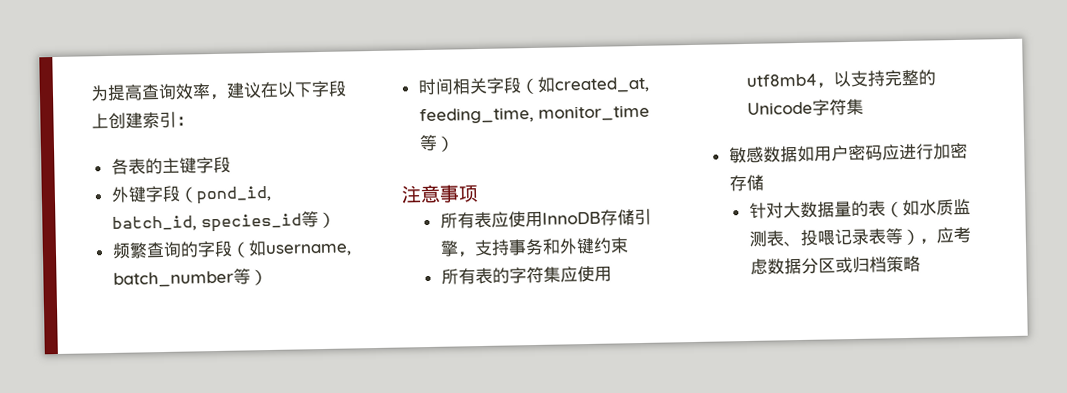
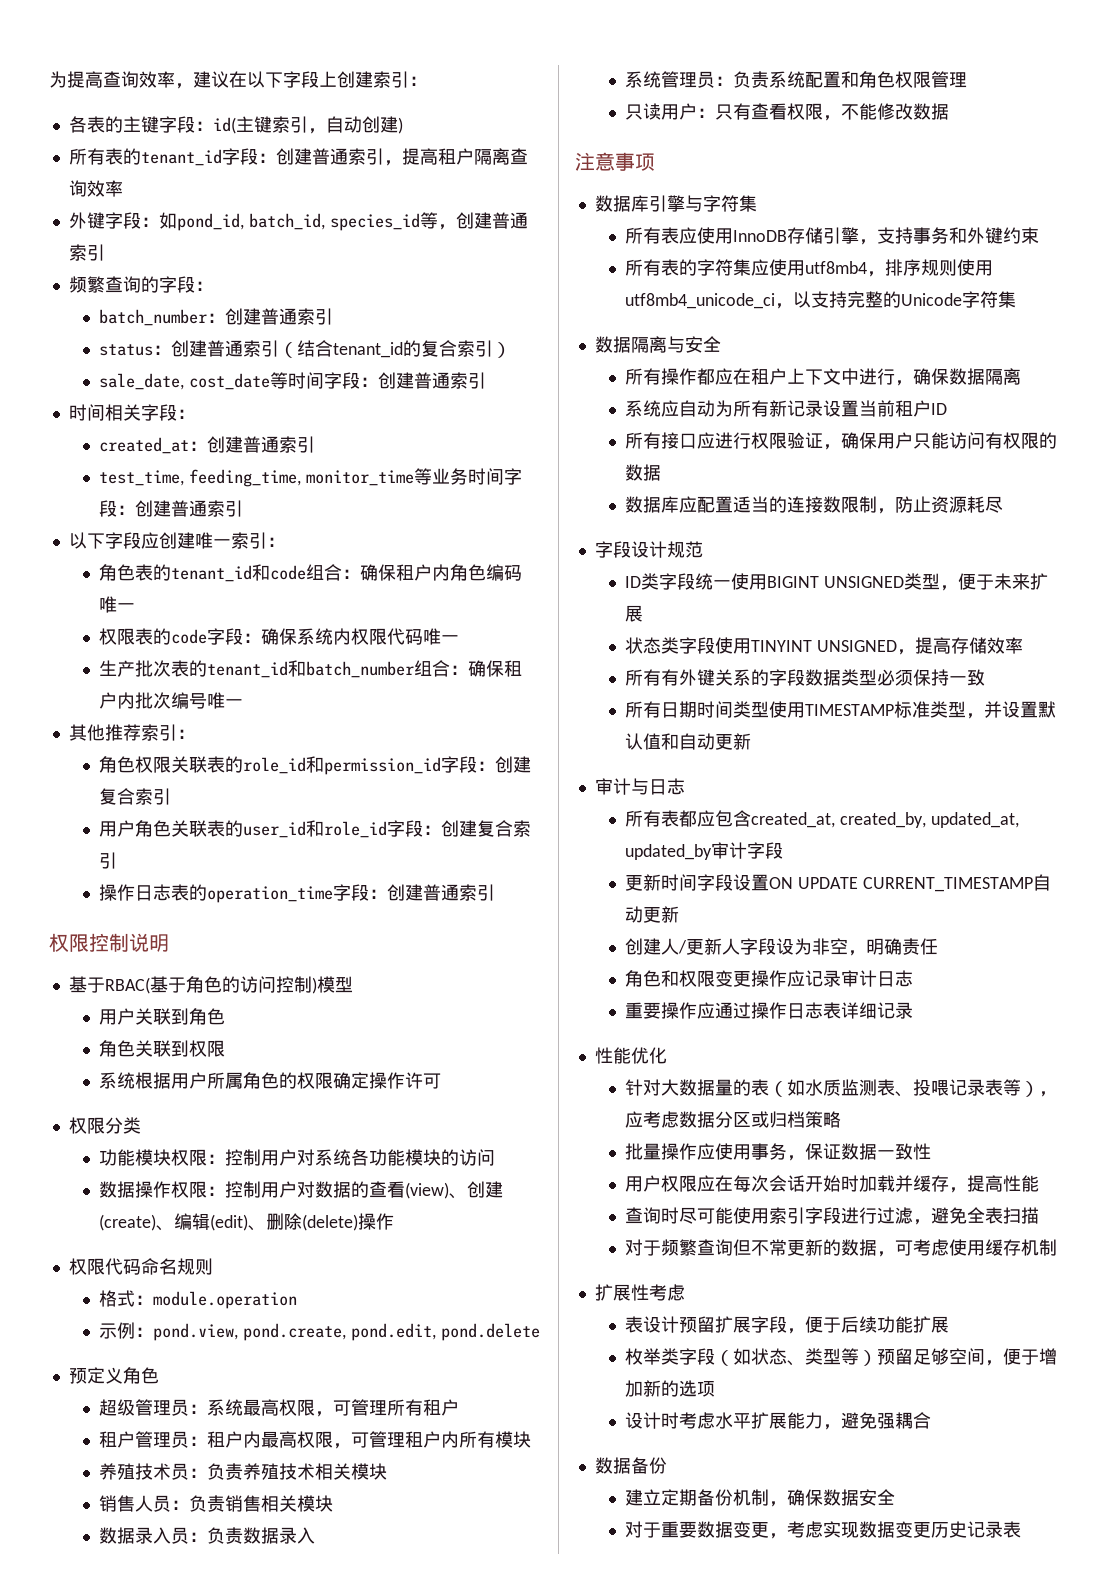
(231, 165) none -> [194,116,403,134] [68,148,528,166] [68,180,123,197] ：id(主键索引，自动创建) // 所有表的tenant_id字段：创建普通索引，提高租户隔离查询效率
[178,186,198,203] （ -> [140,212,177,229] ：如
[317,211,336,229] ） -> [437,212,528,230] [68,244,105,261] ，创建普通索引
[230,240,352,258] [112,268,268,288] [417,76,650,96] [418,104,650,125] [418,134,455,152] [401,184,479,204] （如username, batch_number等） // 时间相关字段（如created_at, feeding_time, monitor_time等） // 注意事项 -> [194,281,213,291] [99,308,334,326] [99,340,512,358] [99,372,487,390] [68,404,195,421] [99,436,316,454] [99,468,523,487] [99,500,244,517] [68,532,285,549] [99,564,523,582] [99,596,136,613] [99,628,460,645] [99,660,523,678] [99,692,244,709] [68,724,195,741] [99,756,532,775] [99,788,172,805] [99,820,532,838] [99,852,118,869] [99,884,496,903] [49,933,169,952] [68,976,353,994] [99,1008,226,1025] [99,1040,226,1057] [99,1072,442,1089] [68,1117,141,1134] [99,1149,496,1166] [99,1181,504,1199] [99,1213,395,1231] [68,1258,213,1275] [99,1290,298,1309] [99,1322,540,1341] [68,1367,159,1384] [99,1399,460,1417] [99,1431,532,1449] [99,1463,388,1480] [99,1495,334,1512] [99,1527,316,1544] [625,71,968,88] [625,103,950,121] [575,152,655,171] [594,195,757,212] ： // batch_number：创建普通索引 // status：创建普通索引（结合tenant_id的复合索引） // sale_date, cost_date等时间字段：创建普通索引 // 时间相关字段： // created_at：创建普通索引 // test_time, feeding_time, monitor_time等业务时间字段：创建普通索引 // 以下字段应创建唯一索引： // 角色表的tenant_id和code组合：确保租户内角色编码唯一 // 权限表的code字段：确保系统内权限代码唯一 // 生产批次表的tenant_id和batch_number组合：确保租户内批次编号唯一 // 其他推荐索引： // 角色权限关联表的role_id和permission_id字段：创建复合索引 // 用户角色关联表的user_id和role_id字段：创建复合索引 // 操作日志表的operation_time字段：创建普通索引 // 权限控制说明 // 基于RBAC(基于角色的访问控制)模型 // 用户关联到角色 // 角色关联到权限 // 系统根据用户所属角色的权限确定操作许可 // 权限分类 // 功能模块权限：控制用户对系统各功能模块的访问 // 数据操作权限：控制用户对数据的查看(view)、创建(create)、编辑(edit)、删除(delete)操作 // 权限代码命名规则 // 格式：module.operation // 示例：pond.view, pond.create, pond.edit, pond.delete // 预定义角色 // 超级管理员：系统最高权限，可管理所有租户 // 租户管理员：租户内最高权限，可管理租户内所有模块 // 养殖技术员：负责养殖技术相关模块 // 销售人员：负责销售相关模块 // 数据录入员：负责数据录入 // 系统管理员：负责系统配置和角色权限管理 // 只读用户：只有查看权限，不能修改数据 // 注意事项 // 数据库引擎与字符集
(835, 85) none -> [885,259,994,276] [625,293,794,309] 排序规则使用utf8mb4_unicode_ci，
[728,142,968,164] [728,174,764,192] 敏感数据如用户密码应进行加密存储 -> [594,336,721,353] [625,368,1022,386] [625,400,948,417] [625,432,1058,450] [625,464,662,481] [625,496,1004,514] [594,541,703,558] [625,573,1049,591] [625,605,644,622] [625,637,1024,655] [625,669,986,686] [625,701,1057,719] [625,733,752,750] [594,778,685,795] [625,810,1020,828] [625,842,784,860] [625,874,1052,892] [625,906,680,923] [625,938,939,956] [625,970,914,987] [625,1002,914,1019] [594,1047,667,1064] 数据隔离与安全 // 所有操作都应在租户上下文中进行，确保数据隔离 // 系统应自动为所有新记录设置当前租户ID // 所有接口应进行权限验证，确保用户只能访问有权限的数据 // 数据库应配置适当的连接数限制，防止资源耗尽 // 字段设计规范 // ID类字段统一使用BIGINT UNSIGNED类型，便于未来扩展 // 状态类字段使用TINYINT UNSIGNED，提高存储效率 // 所有有外键关系的字段数据类型必须保持一致 // 所有日期时间类型使用TIMESTAMP标准类型，并设置默认值和自动更新 // 审计与日志 // 所有表都应包含created_at, created_by, updated_at, updated_by审计字段 // 更新时间字段设置ON UPDATE CURRENT_TIMESTAMP自动更新 // 创建人/更新人字段设为非空，明确责任 // 角色和权限变更操作应记录审计日志 // 重要操作应通过操作日志表详细记录 // 性能优化
(921, 264) none -> [625,1143,932,1161] [625,1175,1040,1193] [625,1207,1040,1225] [625,1239,1058,1257] [594,1284,685,1301] [625,1316,950,1334] [625,1348,1058,1366] [625,1380,716,1397] [625,1412,932,1430] [594,1457,667,1474] [625,1489,896,1507] [625,1521,1022,1539] // 批量操作应使用事务，保证数据一致性 // 用户权限应在每次会话开始时加载并缓存，提高性能 // 查询时尽可能使用索引字段进行过滤，避免全表扫描 // 对于频繁查询但不常更新的数据，可考虑使用缓存机制 // 扩展性考虑 // 表设计预留扩展字段，便于后续功能扩展 // 枚举类字段（如状态、类型等）预留足够空间，便于增加新的选项 // 设计时考虑水平扩展能力，避免强耦合 // 数据备份 // 建立定期备份机制，确保数据安全 // 对于重要数据变更，考虑实现数据变更历史记录表

